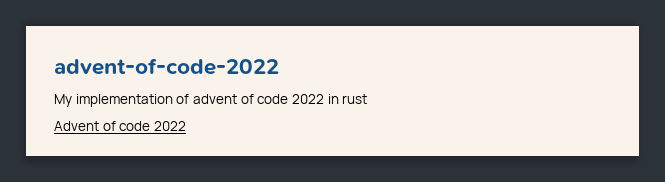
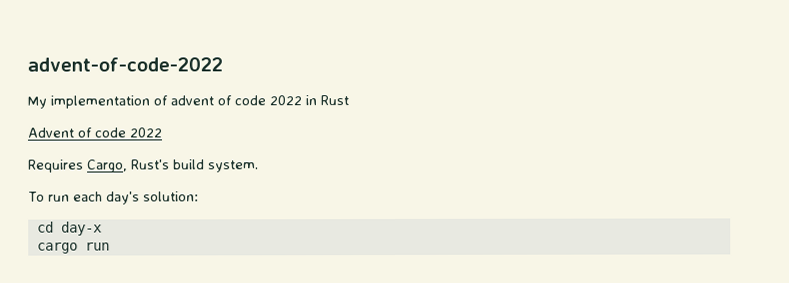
[342,94,368,104] rust -> [320,95,349,106] Rust
(186, 126) none -> [28,159,259,173] [28,191,199,205] [36,221,102,236] [36,242,110,254] // Requires Cargo, Rust's build system. // To run each day's solution: // cd day-x // cargo run

